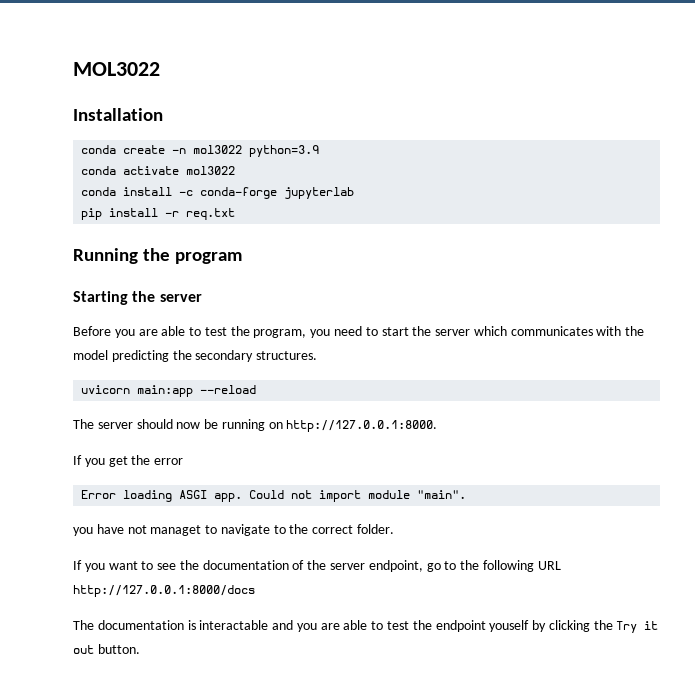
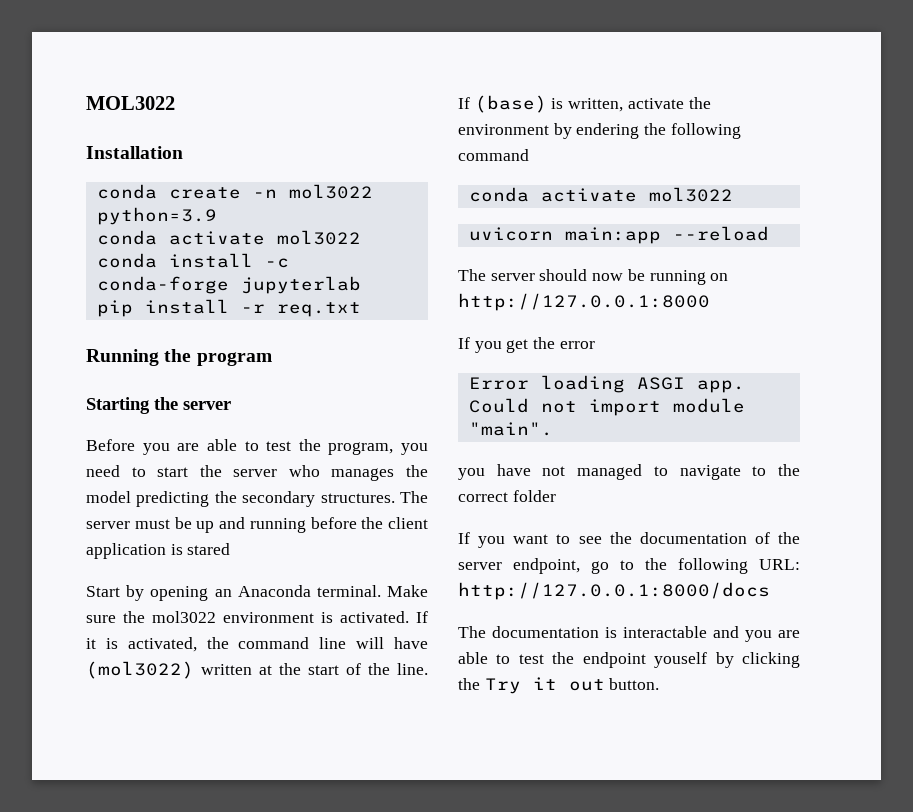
[473,326,622,336] which communicates with -> [288,465,395,481] who manages
(318, 355) none -> [400,491,428,503] [86,517,428,533] [86,543,231,559] [86,585,428,601] [86,611,428,623] [86,637,428,652] [86,661,428,679] [458,95,711,113] [458,123,741,139] [458,149,529,161] [468,187,733,202] The server must be up and running before the client application is stared // Start by opening an Anaconda terminal. Make sure the mol3022 environment is activated. If it is activated, the command line will have (mol3022) written at the start of the line. If (base) is written, activate the environment by endering the following command // conda activate mol3022
[286,420,438,432] http://127.0.0.1:8000. -> [458,293,710,311] http://127.0.0.1:8000
[150,525,202,536] managet -> [577,464,643,480] managed
[357,524,395,534] folder. -> [512,490,556,502] folder
[537,561,561,570] URL -> [759,559,800,570] URL:

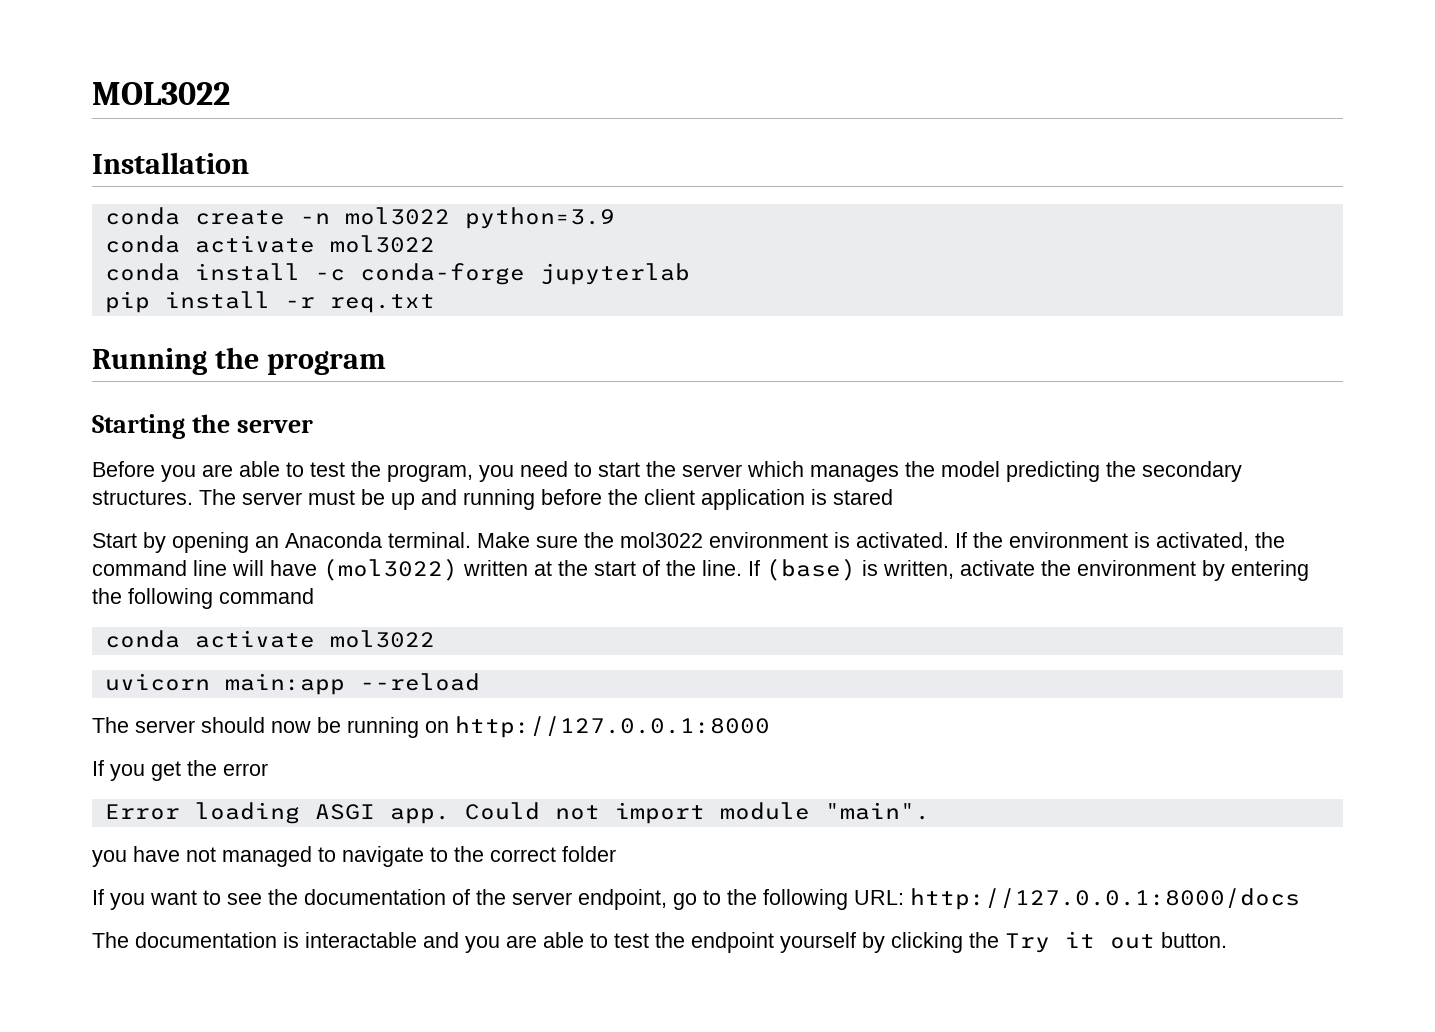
[288,465,320,477] who -> [747,461,804,477] which
[86,638,96,649] it -> [973,532,1128,548] the environment
[576,123,640,139] endering -> [1231,560,1309,581] entering
[654,652,708,668] youself -> [780,932,856,953] yourself

